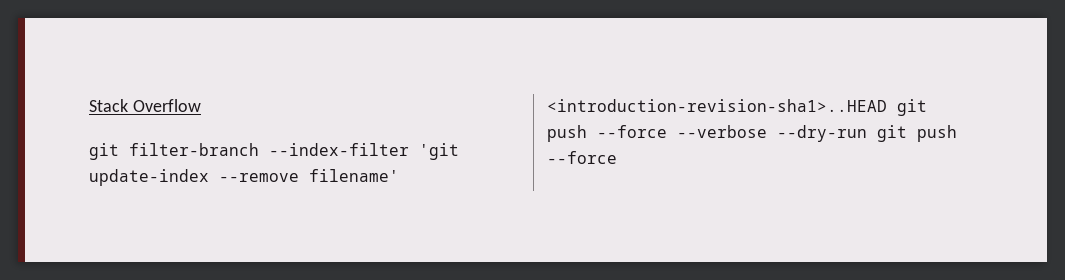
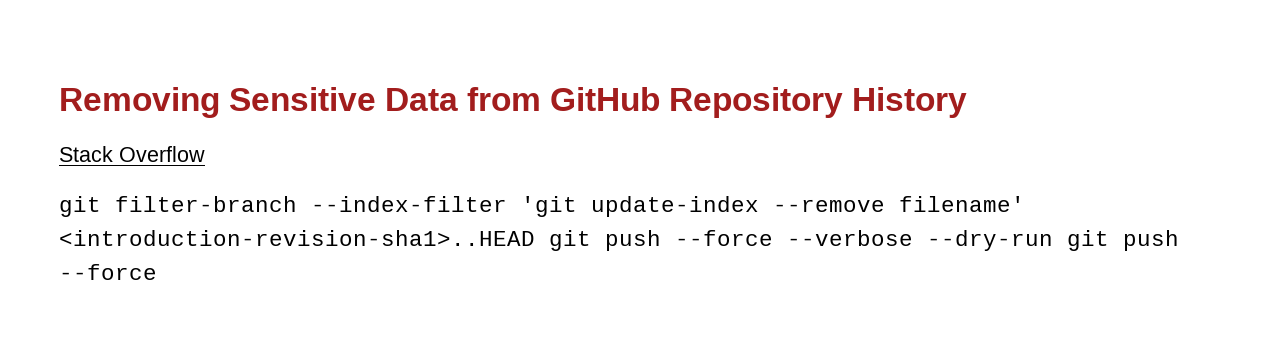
(89, 105) none -> [59,87,968,118] Removing Sensitive Data from GitHub Repository History //

